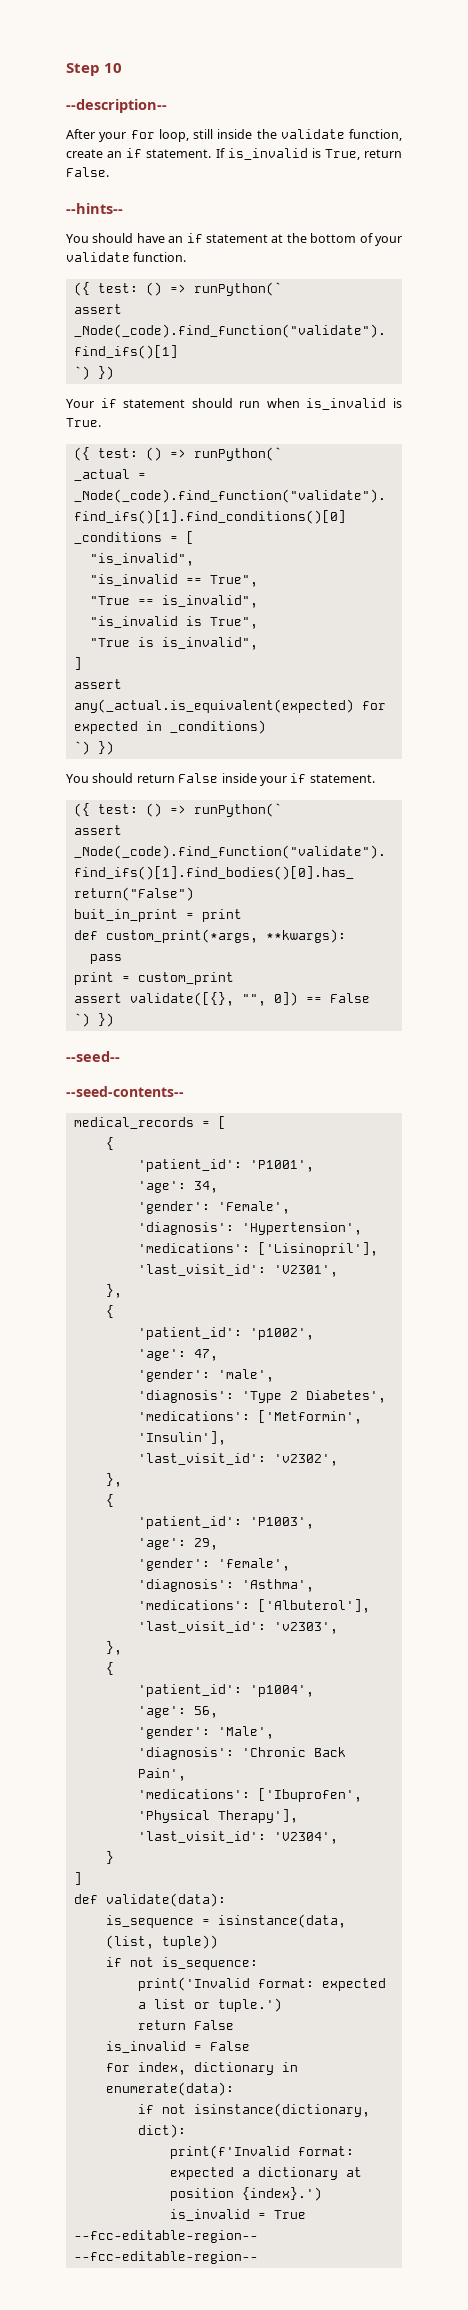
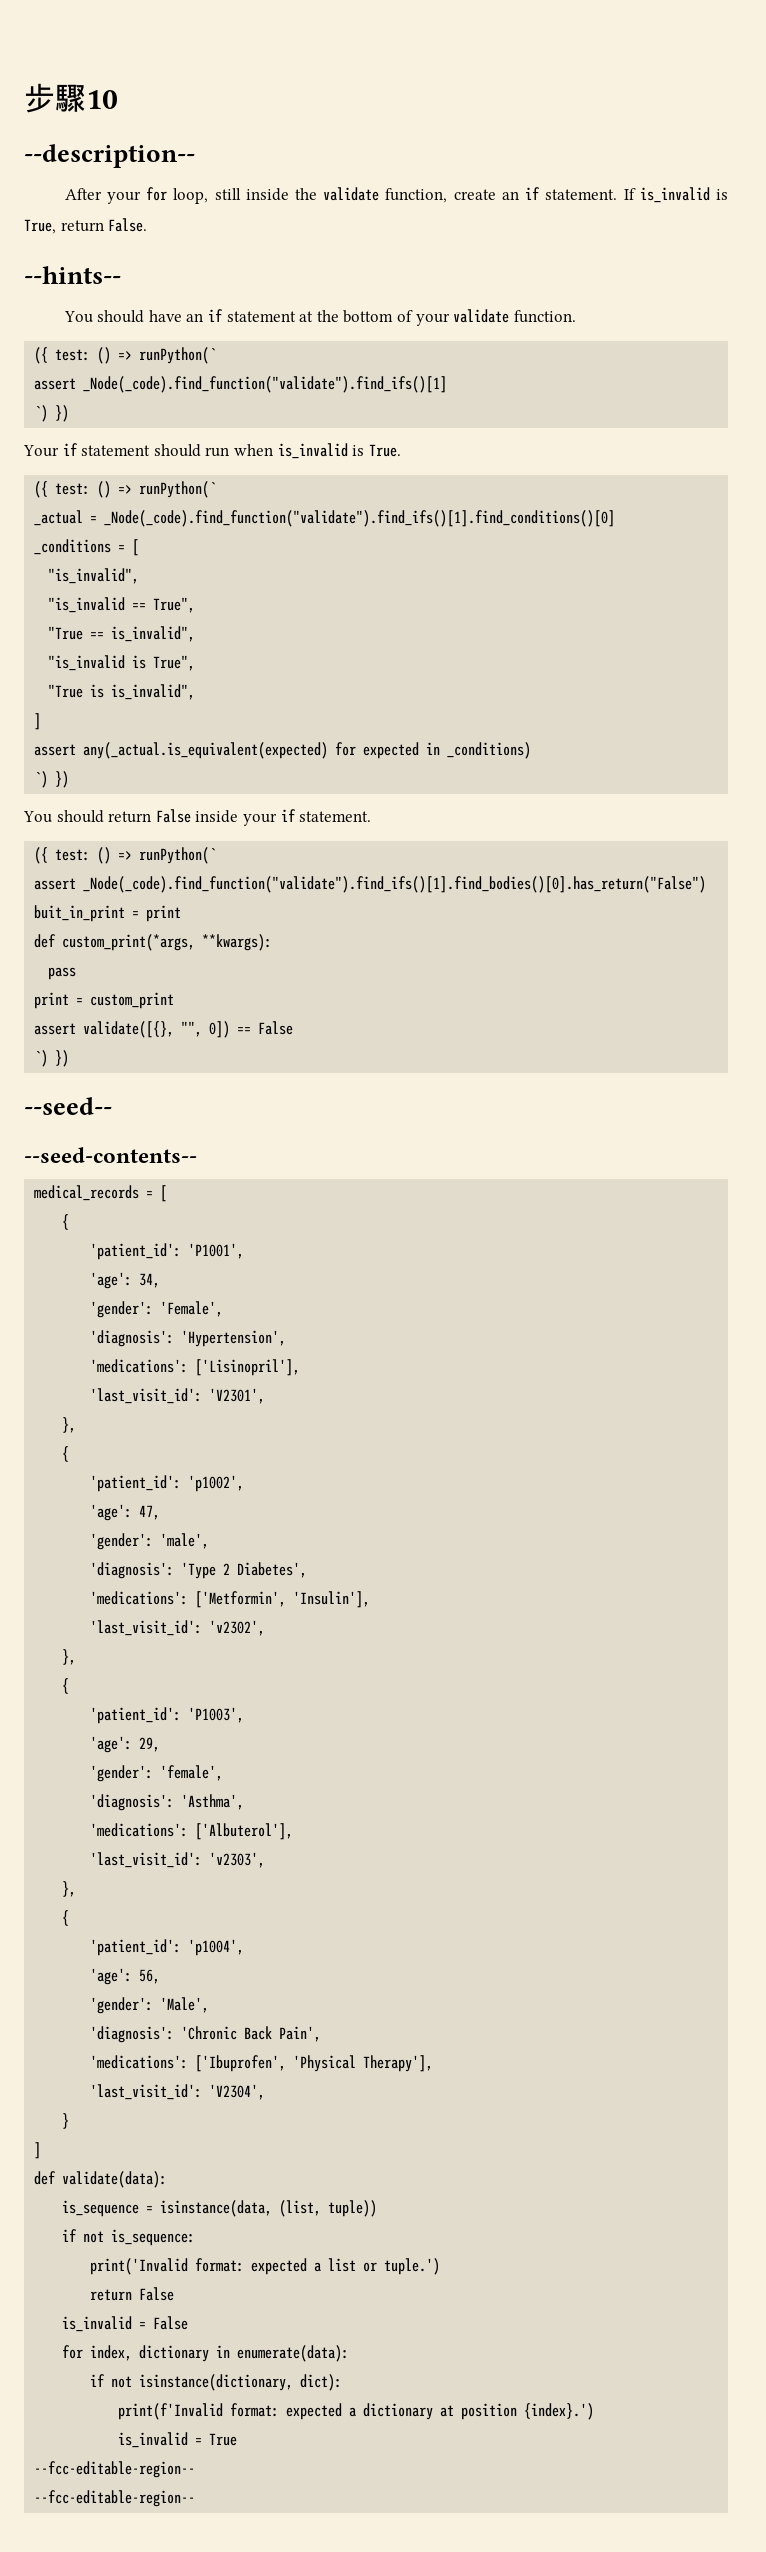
[66,63,100,76] Step -> [24,83,86,113] 步驟

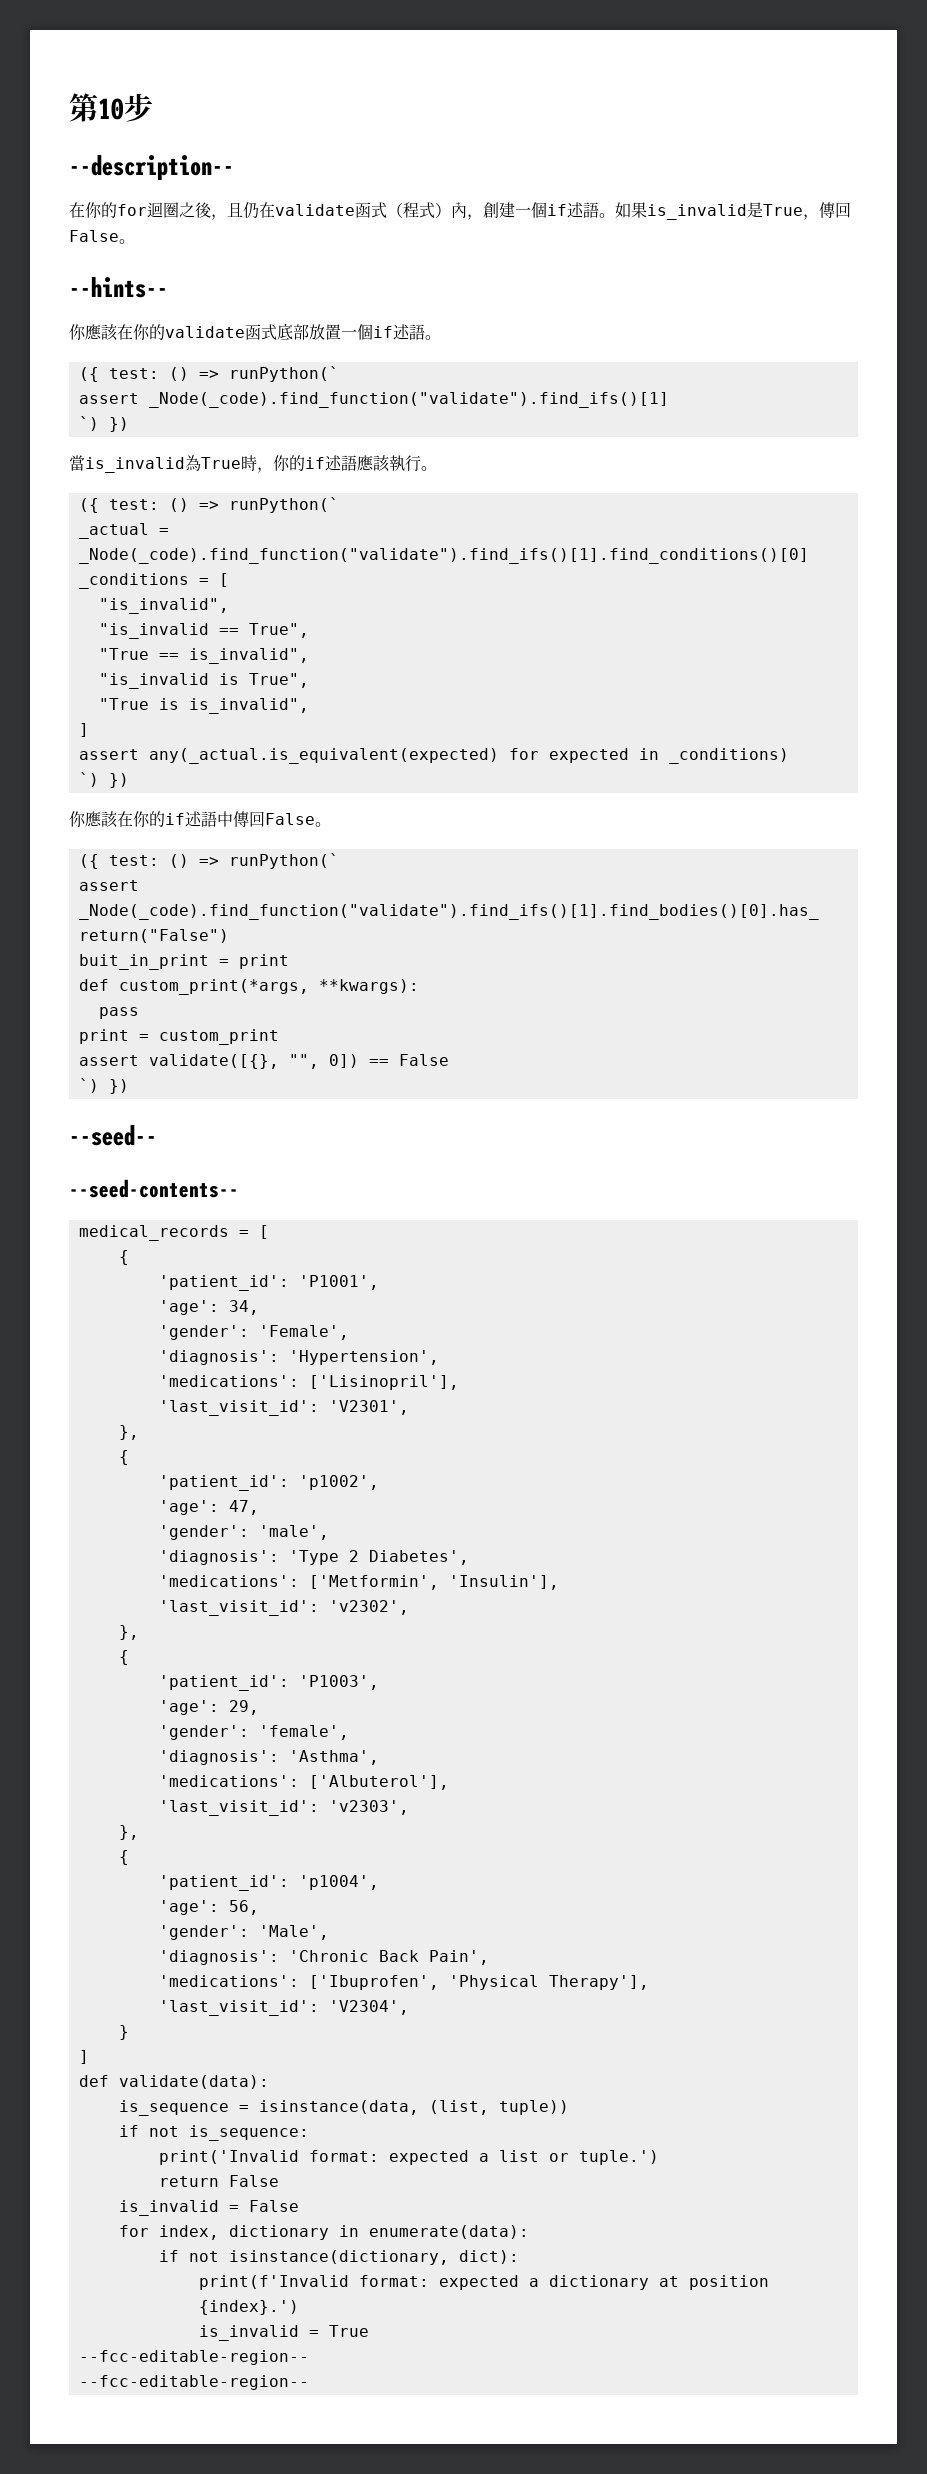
(24, 98) none -> [69,93,124,122] 第10
[55,84,118,112] 驟10 -> (153, 107) none
[64,187,728,204] [24,218,148,234] [24,266,121,284] [63,309,576,326] After your for loop, still inside the validate function, create an if statement. If is_invalid is True, return False. // --hints-- // You should have an if statement at the bottom of your validate function. -> [69,202,851,220] [69,230,135,244] [69,277,168,298] [69,323,441,341] 在你的for迴圈之後，且仍在validate函式（程式）內，創建一個if述語。如果is_invalid是True，傳回False。 // --hints-- // 你應該在你的validate函式底部放置一個if述語。
[23,443,401,459] Your if statement should run when is_invalid is True. -> [69,455,437,473] 當is_invalid為True時，你的if述語應該執行。
[23,809,372,826] You should return False inside your if statement. -> [69,811,331,828] 你應該在你的if述語中傳回False。

